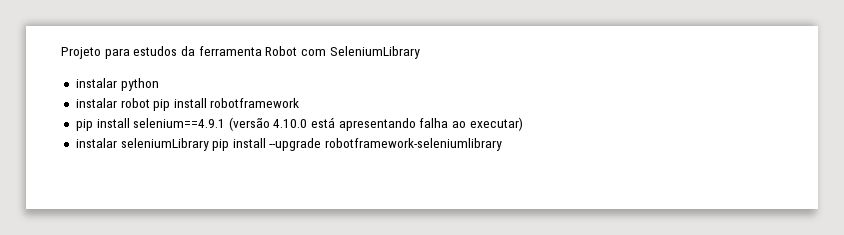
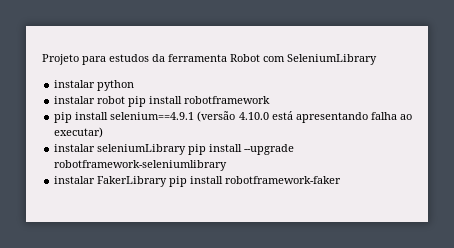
(503, 144) none -> [54,176,342,187] // instalar FakerLibrary pip install robotframework-faker

